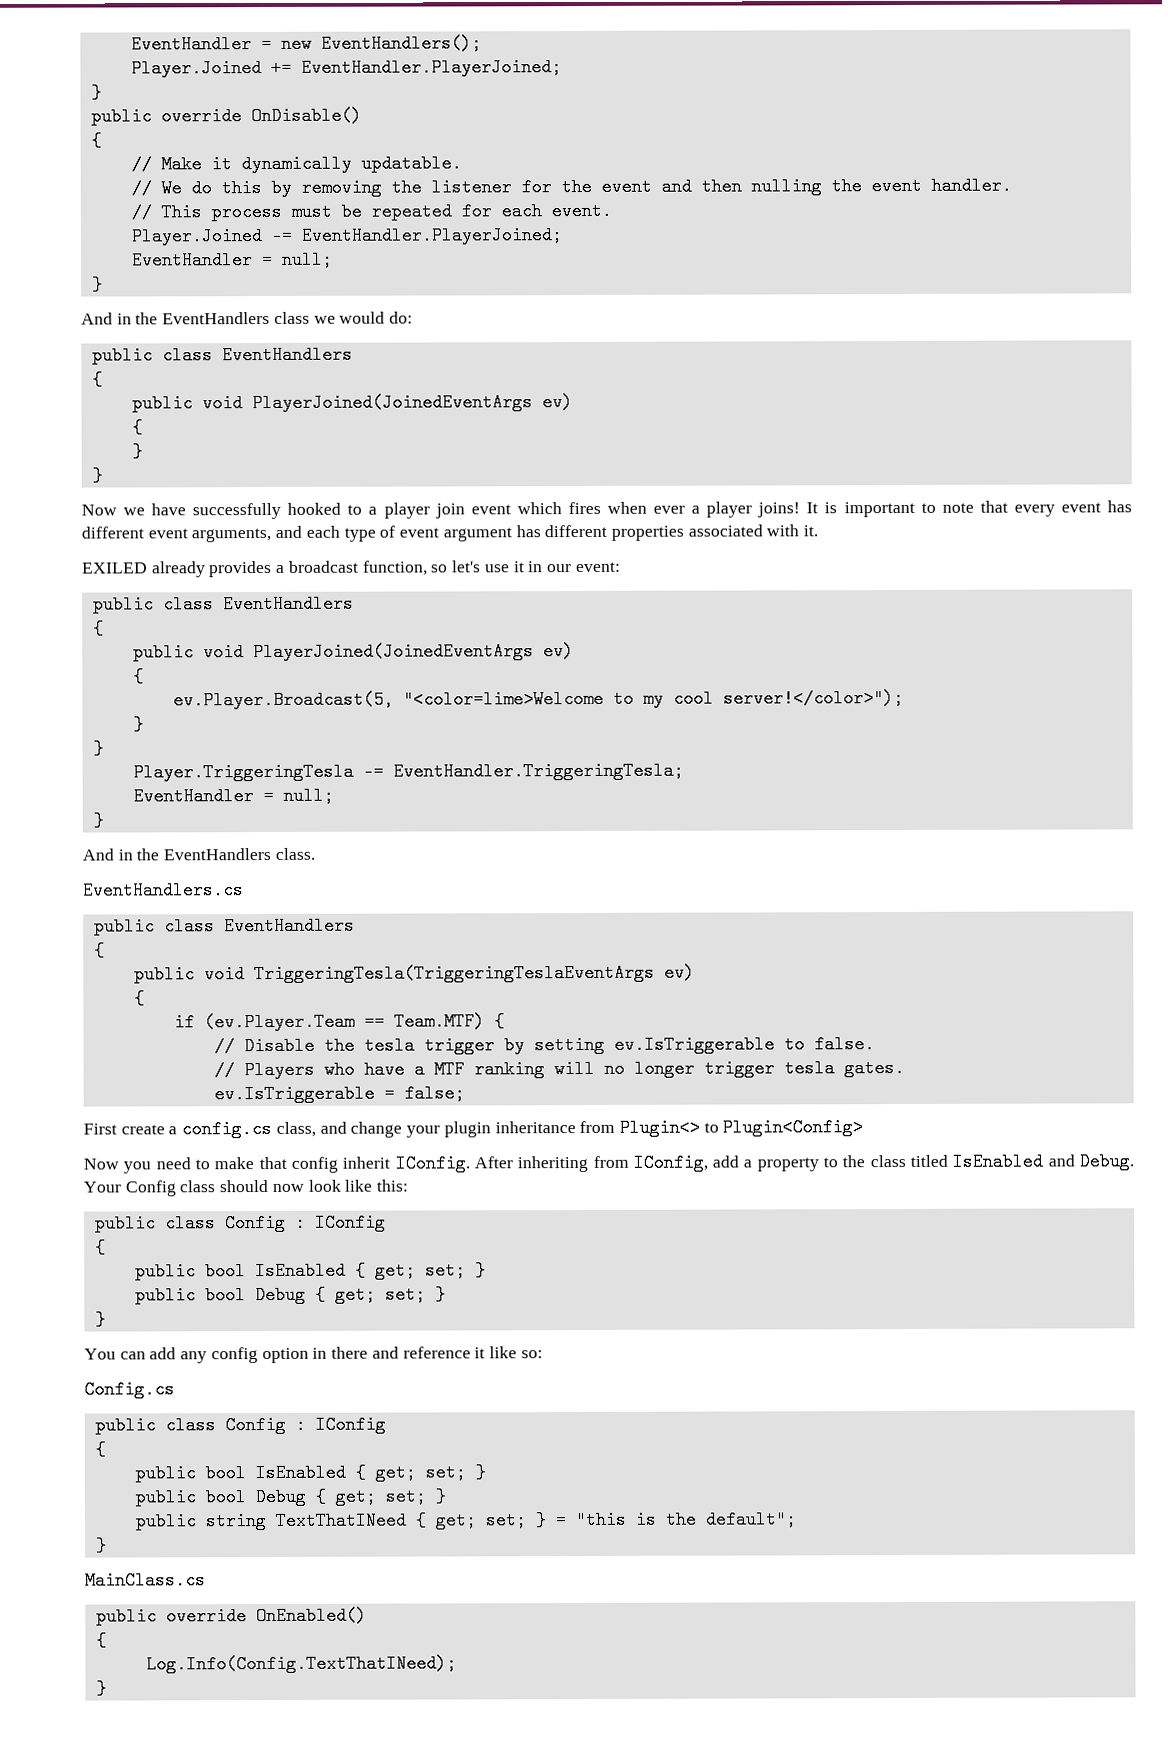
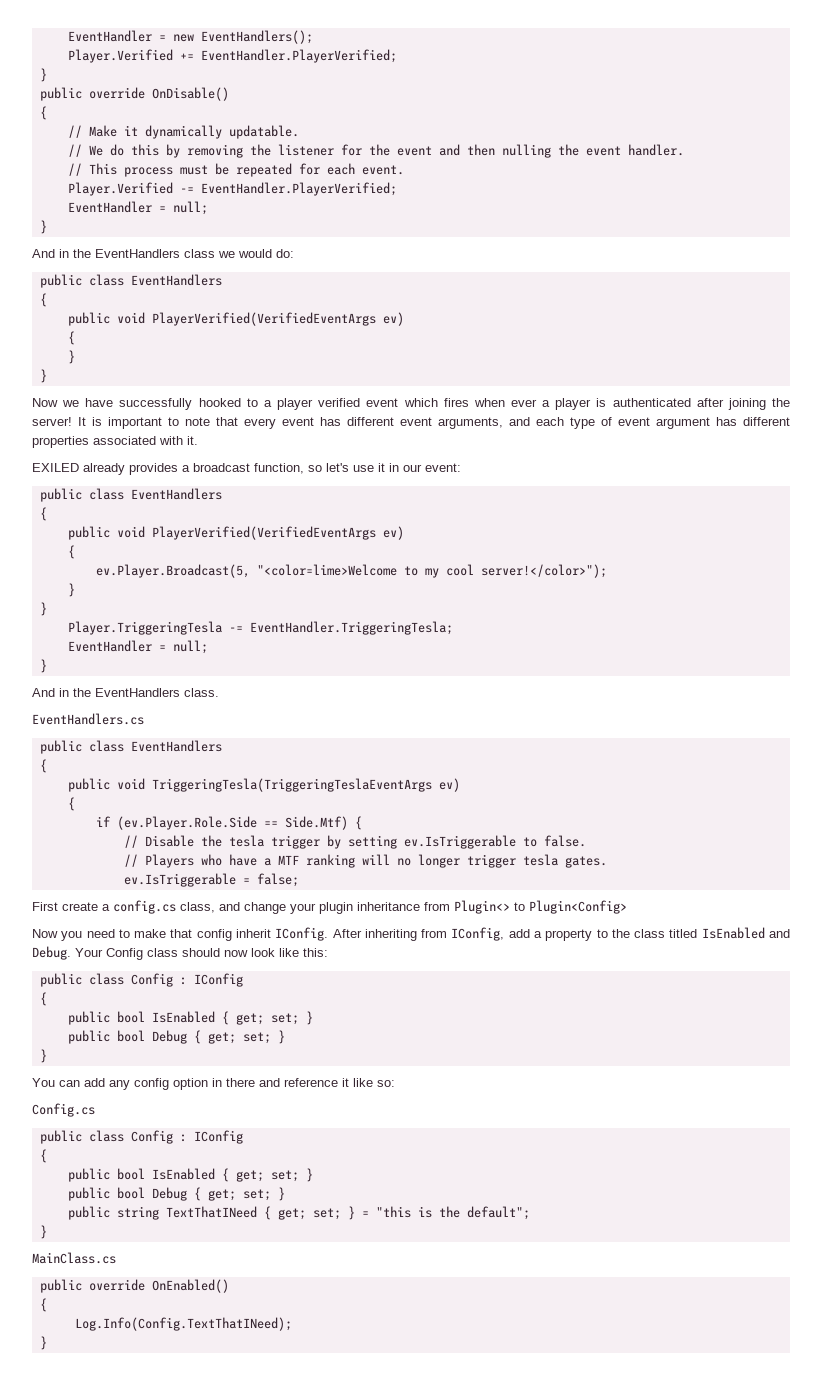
[130,58,562,78] Player.Joined += EventHandler.PlayerJoined; -> [67,49,397,63] Player.Verified += EventHandler.PlayerVerified;
[130,226,563,246] Player.Joined -= EventHandler.PlayerJoined; -> [67,182,397,196] Player.Verified -= EventHandler.PlayerVerified;
[251,393,533,413] PlayerJoined(JoinedEventArgs -> [151,312,376,326] PlayerVerified(VerifiedEventArgs
[434,503,465,519] join -> [318,398,361,407] verified
[757,502,801,518] joins! -> [596,398,790,410] [32,417,72,426] is authenticated after joining the server!
[252,642,534,662] PlayerJoined(JoinedEventArgs -> [151,526,376,540] PlayerVerified(VerifiedEventArgs
[203,1012,485,1032] (ev.Player.Team == Team.MTF) -> [116,816,348,830] (ev.Player.Role.Side == Side.Mtf)

